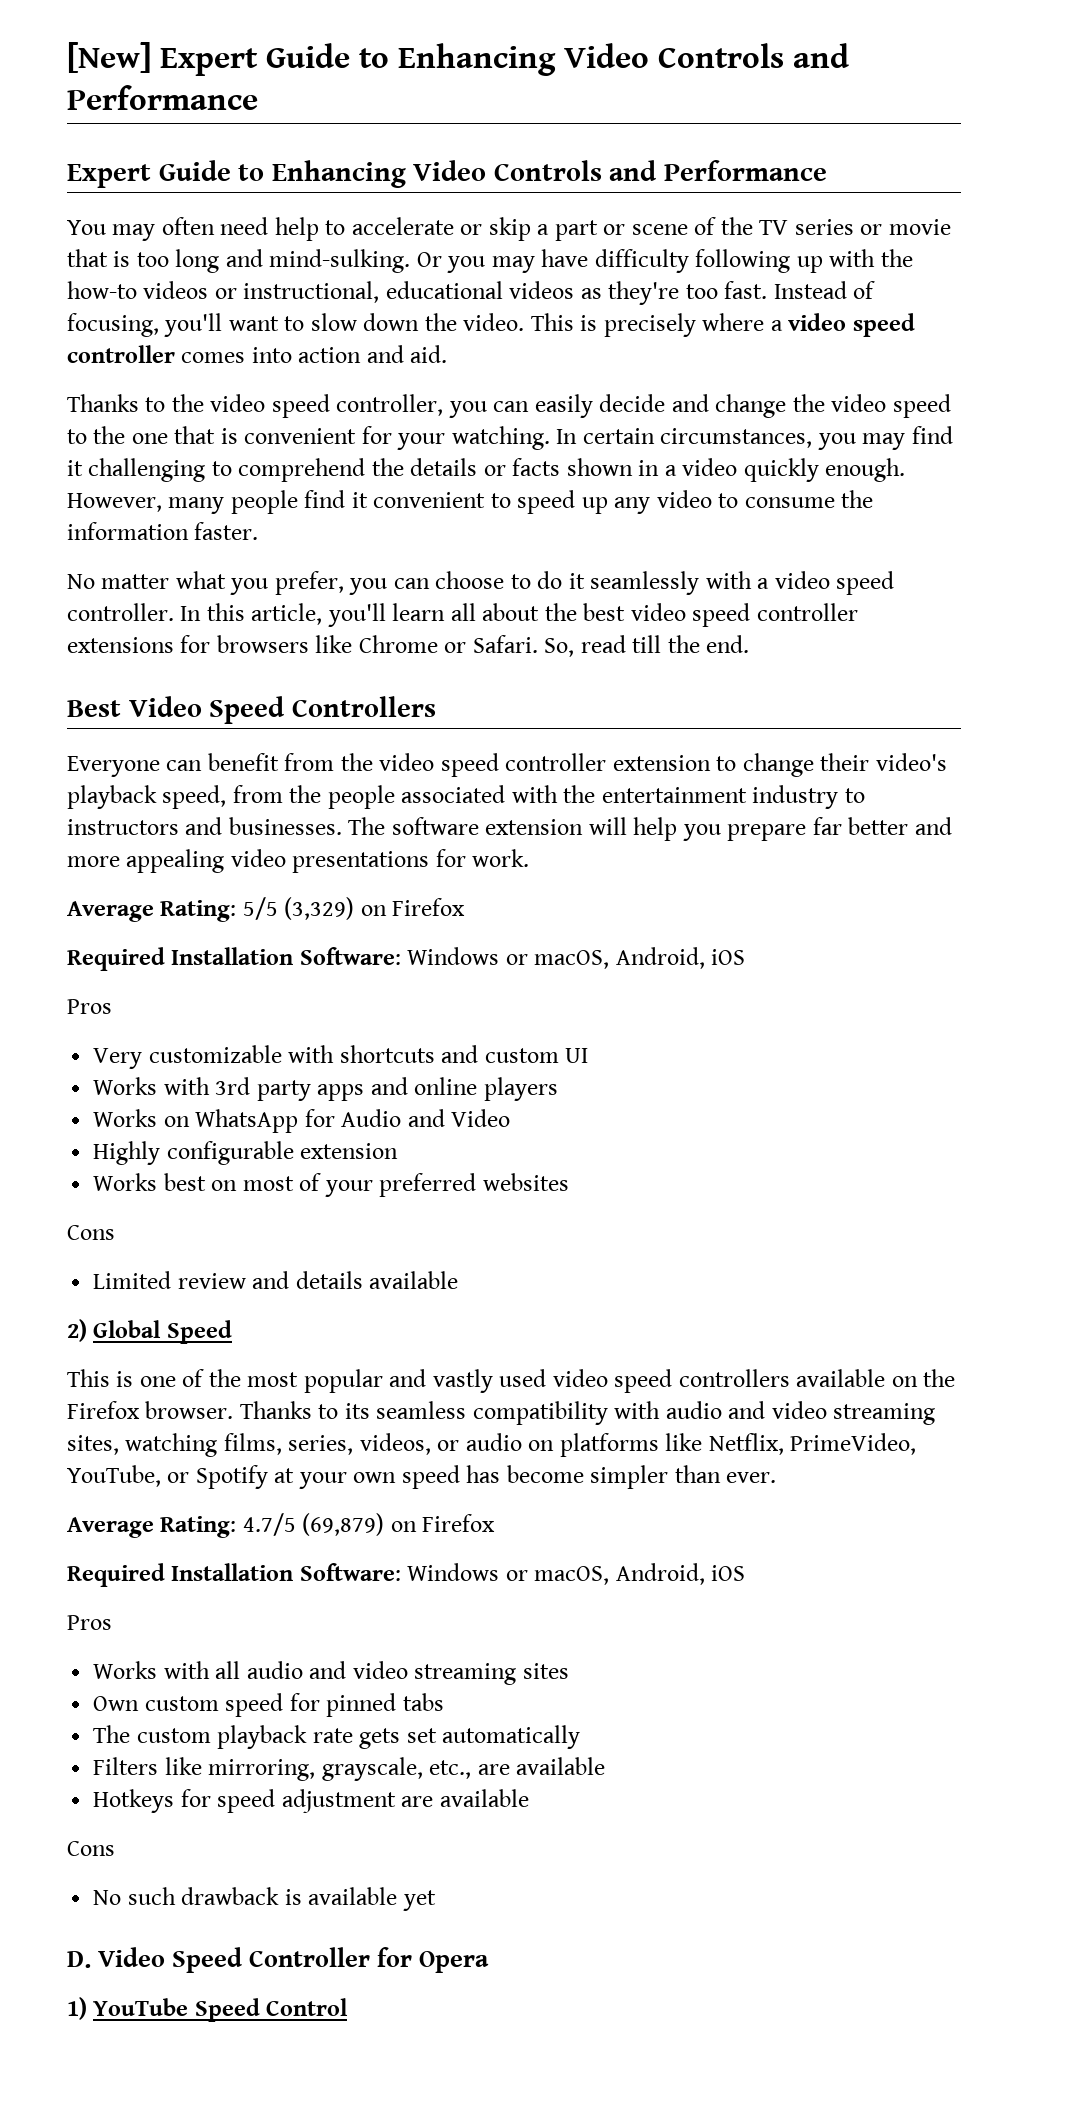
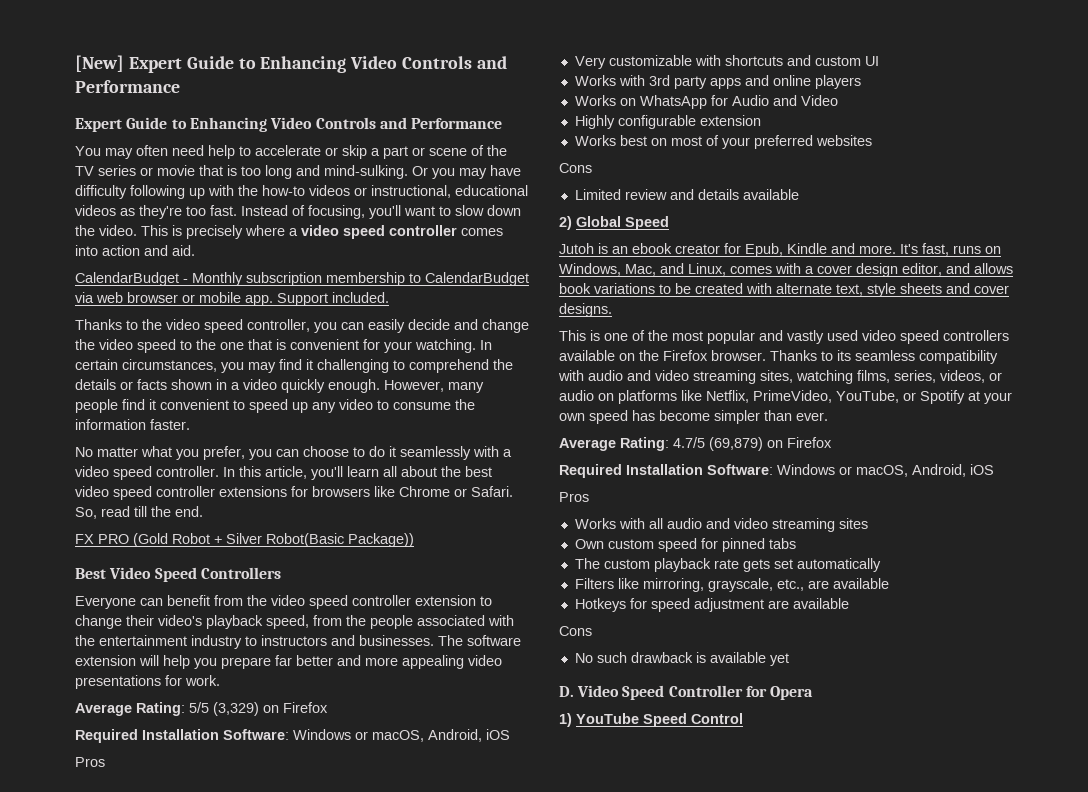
(448, 354) none -> [75,272,529,286] [75,292,389,306] // CalendarBudget - Monthly subscription membership to CalendarBudget via web browser or mobile app. Support included.
(750, 644) none -> [75,533,414,547] // FX PRO (Gold Robot + Silver Robot(Basic Package))
(232, 1332) none -> [559,243,1001,257] [559,263,1013,277] [559,283,1009,297] [559,303,612,317] // Jutoh is an ebook creator for Epub, Kindle and more. It's fast, runs on Windows, Mac, and Linux, comes with a cover design editor, and allows book variations to be created with alternate text, style sheets and cover designs.

